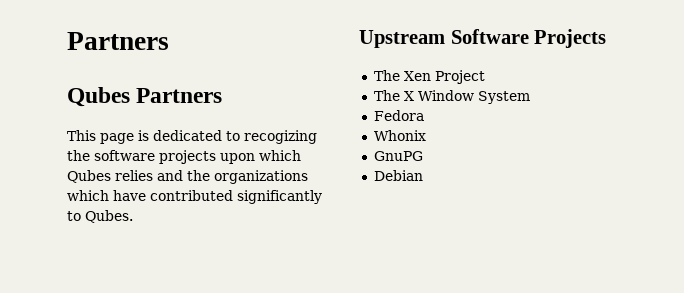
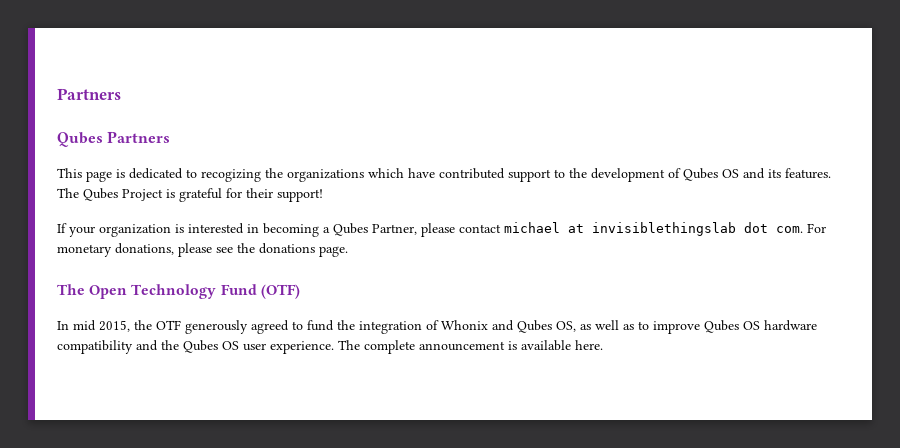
[94,150,301,164] [67,170,308,184] [67,190,322,204] [67,210,133,223] [359,29,607,48] [373,70,485,84] [373,90,530,104] [373,110,424,121] [373,130,426,141] [373,151,423,161] [373,170,423,181] software projects upon which Qubes relies and the organizations which have contributed significantly to Qubes. // Upstream Software Projects // The Xen Project // The X Window System // Fedora // Whonix // GnuPG // Debian -> [287,168,831,182] [57,188,323,202] [57,222,826,237] [57,243,348,257] [57,284,300,299] [57,320,817,334] [57,340,603,354] organizations which have contributed support to the development of Qubes OS and its features. The Qubes Project is grateful for their support! // If your organization is interested in becoming a Qubes Partner, please contact michael at invisiblethingslab dot com. For monetary donations, please see the donations page. // The Open Technology Fund (OTF) // In mid 2015, the OTF generously agreed to fund the integration of Whonix and Qubes OS, as well as to improve Qubes OS hardware compatibility and the Qubes OS user experience. The complete announcement is available here.

